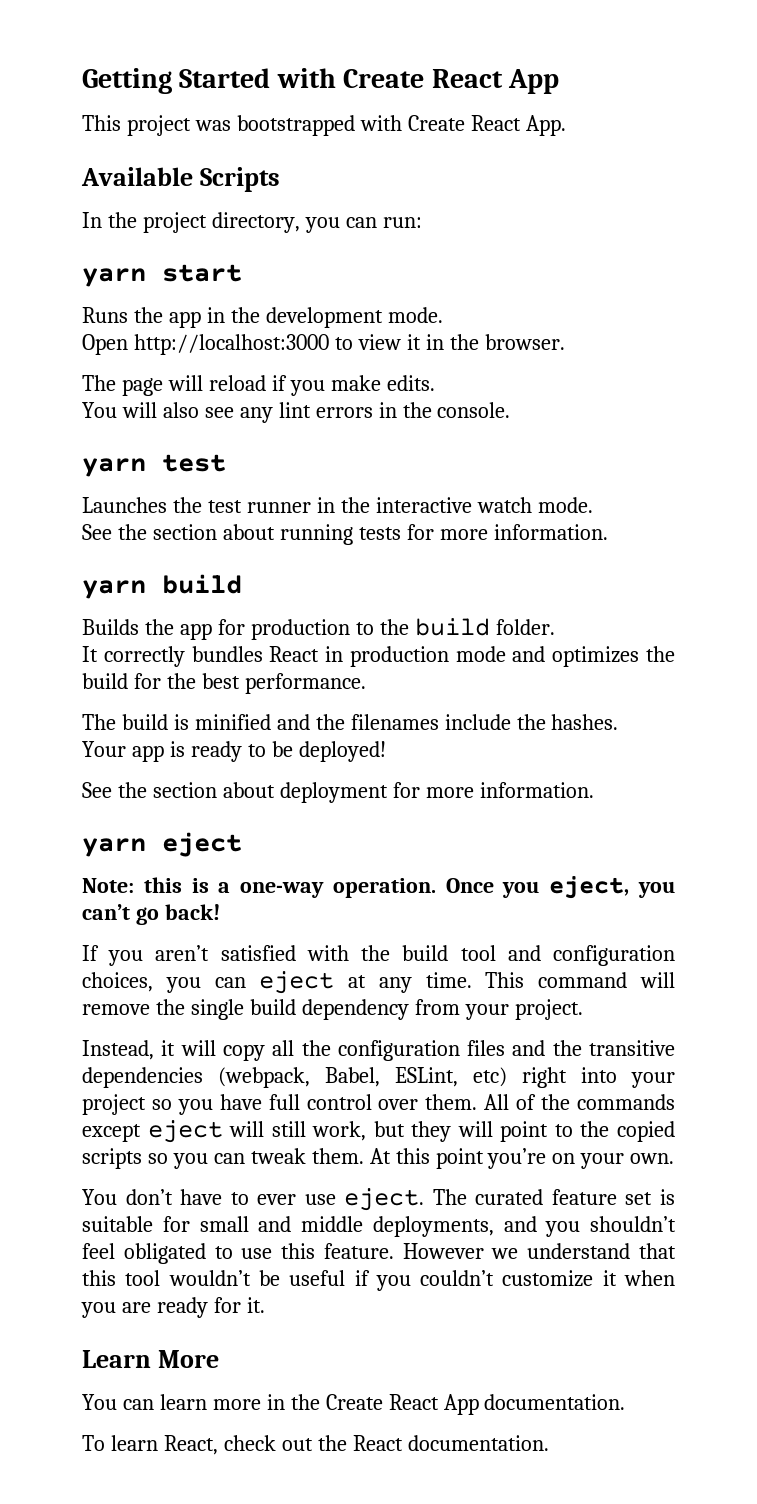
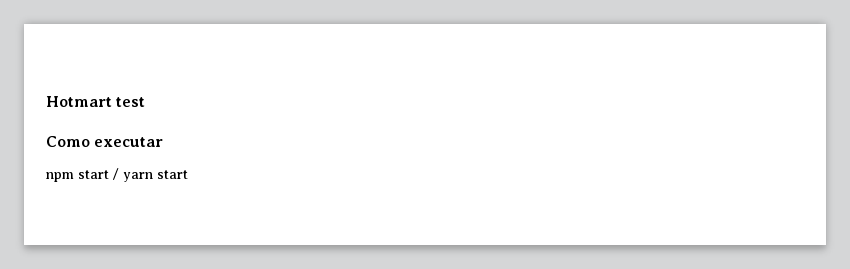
[82,68,560,94] [82,115,566,136] [81,167,280,192] [82,212,422,233] [82,264,242,287] [82,307,443,328] [82,334,565,355] [82,375,435,396] [82,402,511,423] [82,454,226,477] [82,497,593,513] [82,524,608,545] [82,574,242,599] [82,618,555,640] [82,646,675,667] [82,673,366,694] [82,714,619,730] [82,741,386,762] [82,782,594,803] [82,832,242,857] [82,876,675,899] [82,904,220,925] [82,945,675,966] [82,971,675,994] [82,999,583,1020] [82,1040,676,1061] [82,1067,675,1088] [82,1094,675,1115] [82,1120,675,1143] [82,1148,675,1169] [82,1188,675,1211] [82,1216,676,1237] [82,1243,676,1264] [82,1270,675,1291] [81,1297,265,1318] [82,1350,219,1368] [82,1394,626,1415] [82,1435,549,1455] Getting Started with Create React App // This project was bootstrapped with Create React App. // Available Scripts // In the project directory, you can run: // yarn start // Runs the app in the development mode. // Open http://localhost:3000 to view it in the browser. // The page will reload if you make edits. // You will also see any lint errors in the console. // yarn test // Launches the test runner in the interactive watch mode. // See the section about running tests for more information. // yarn build // Builds the app for production to the build folder. // It correctly bundles React in production mode and optimizes the build for the best performance. // The build is minified and the filenames include the hashes. // Your app is ready to be deployed! // See the section about deployment for more information. // yarn eject // Note: this is a one-way operation. Once you eject, you can’t go back! // If you aren’t satisfied with the build tool and configuration choices, you can eject at any time. This command will remove the single build dependency from your project. // Instead, it will copy all the configuration files and the transitive dependencies (webpack, Babel, ESLint, etc) right into your project so you have full control over them. All of the commands except eject will still work, but they will point to the copied scripts so you can tweak them. At this point you’re on your own. // You don’t have to ever use eject. The curated feature set is suitable for small and middle deployments, and you shouldn’t feel obligated to use this feature. However we understand that this tool wouldn’t be useful if you couldn’t customize it when you are ready for it. // Learn More // You can learn more in the Create React App documentation. // To learn React, check out the React documentation. -> [46,96,146,107] [46,136,164,147] [46,168,188,182] Hotmart test // Como executar // npm start / yarn start

